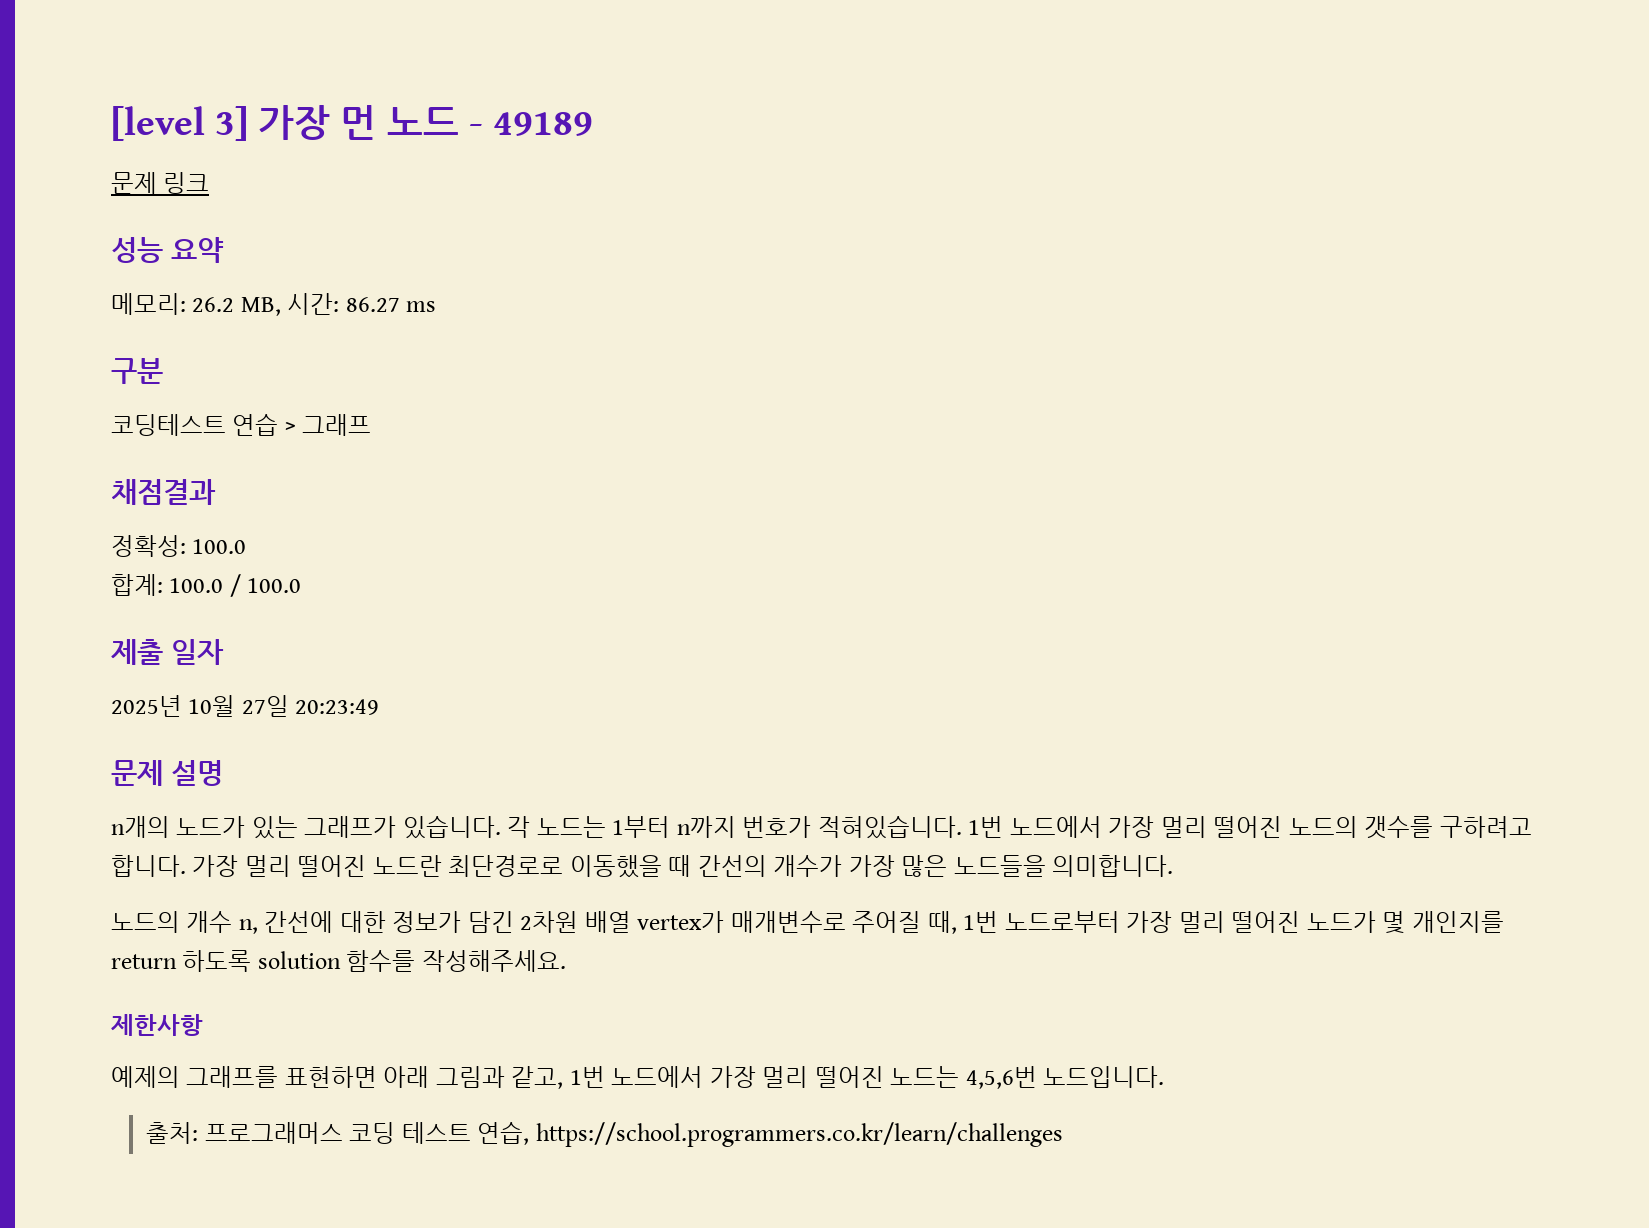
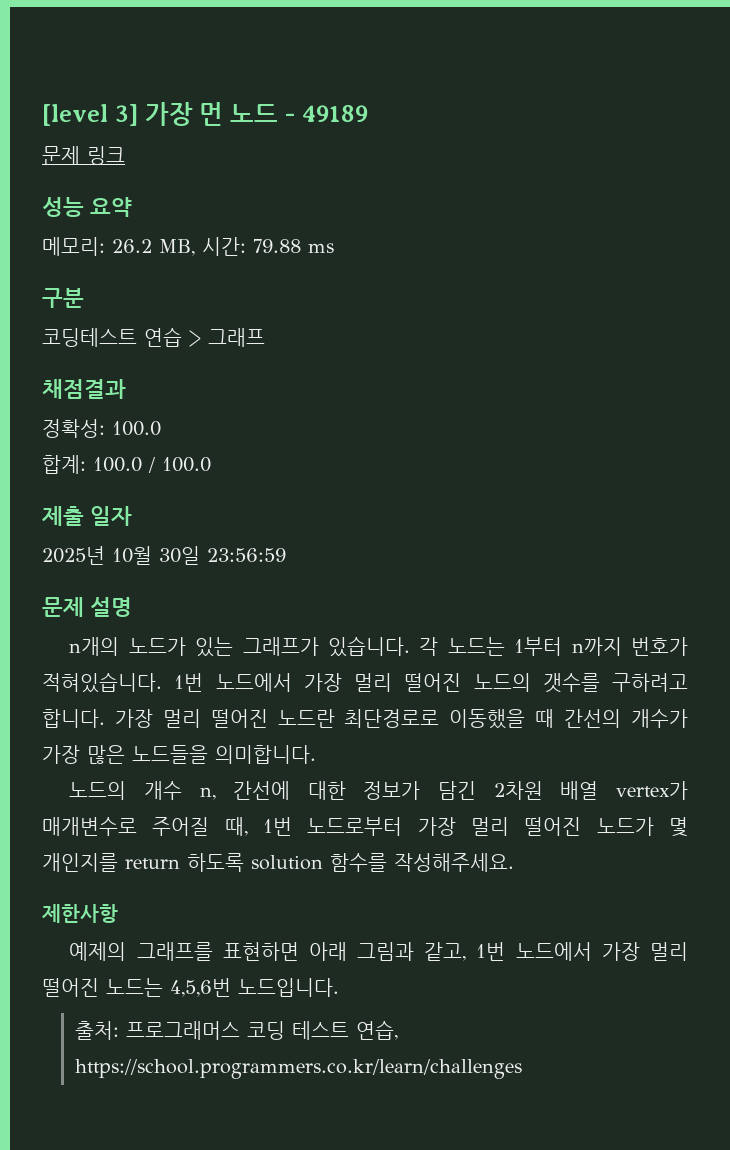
[345,297,400,312] 86.27 -> [253,239,301,253] 79.88
[241,695,380,717] 27일 20:23:49 -> [159,546,286,565] 30일 23:56:59

